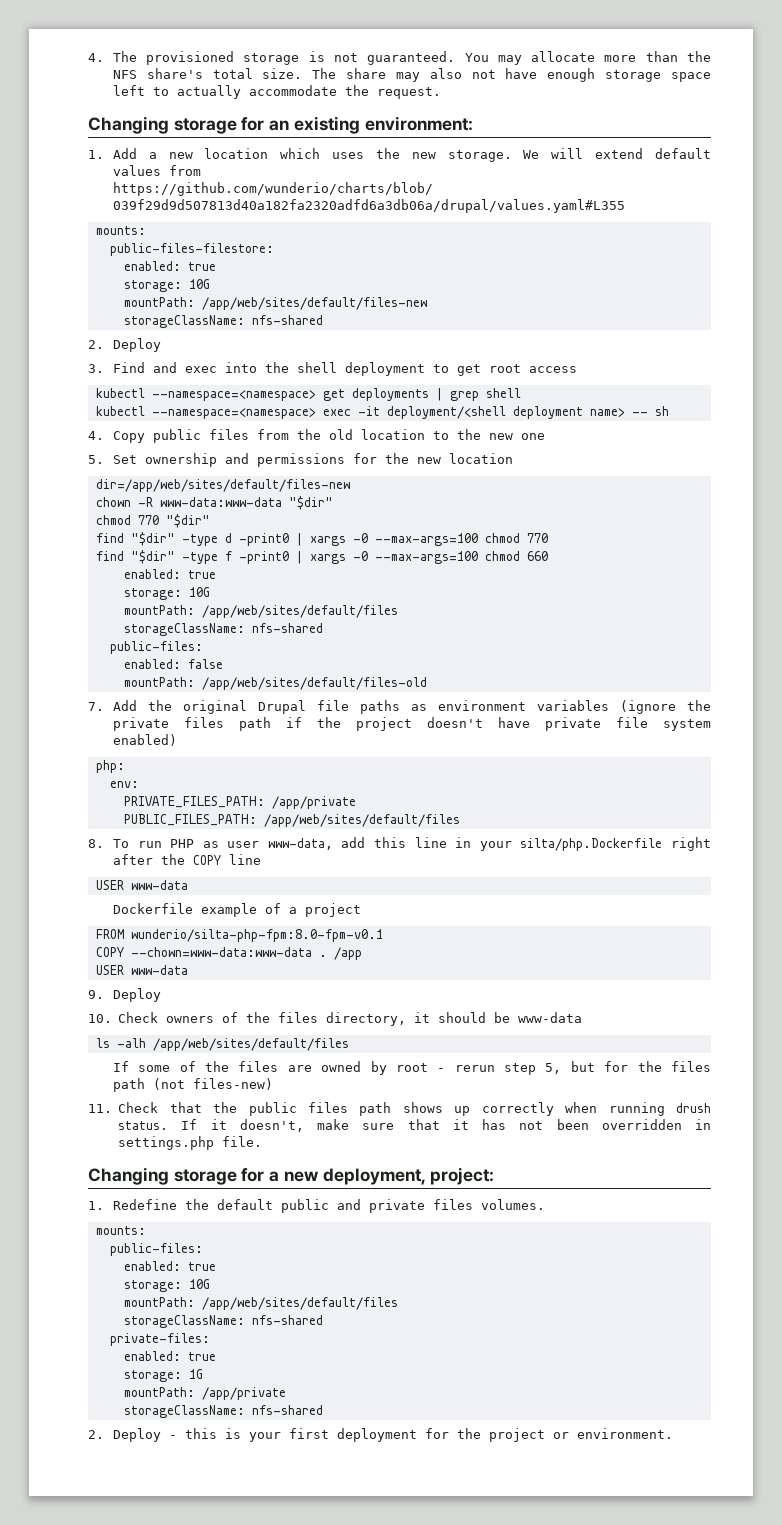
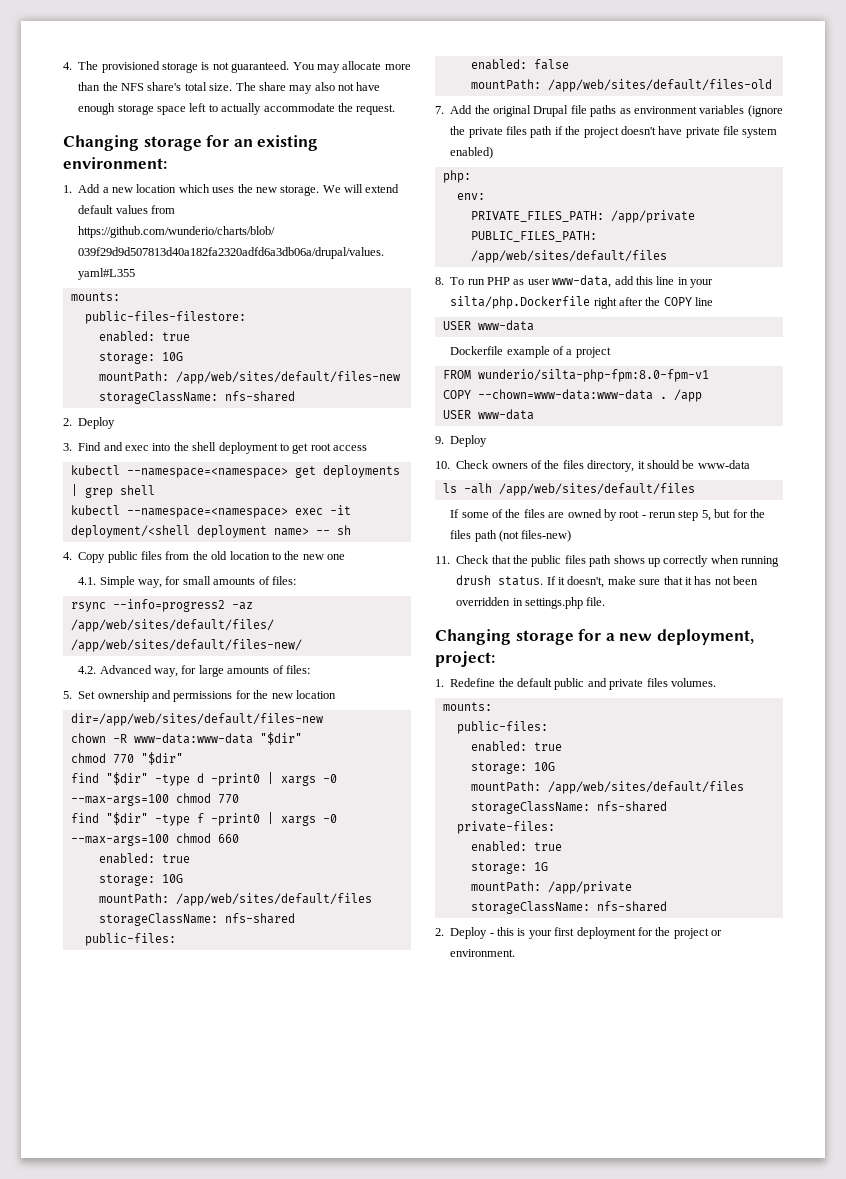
(545, 436) none -> [78,576,296,588] [70,599,253,612] [70,619,274,632] [70,639,302,652] [78,665,310,677] // 4.1. Simple way, for small amounts of files: // rsync --info=progress2 -az /app/web/sites/default/files/ /app/web/sites/default/files-new/ // 4.2. Advanced way, for large amounts of files:
[130,929,383,942] wunderio/silta-php-fpm:8.0-fpm-v0.1 -> [477,369,709,382] wunderio/silta-php-fpm:8.0-fpm-v1

